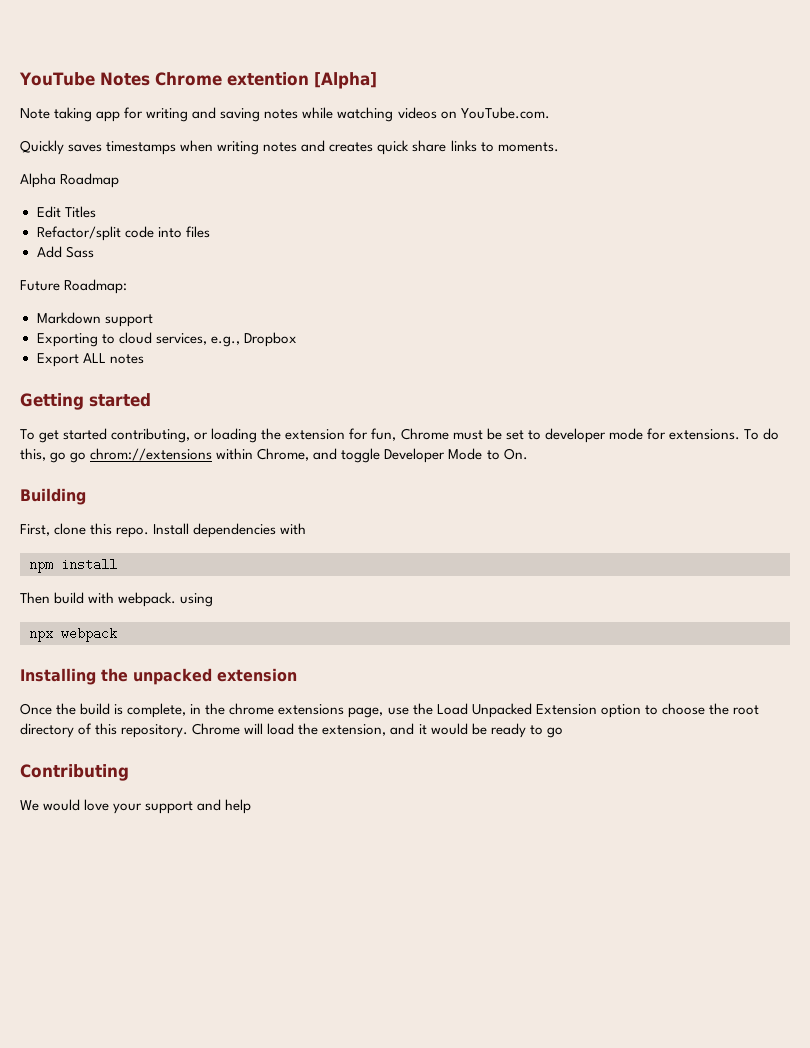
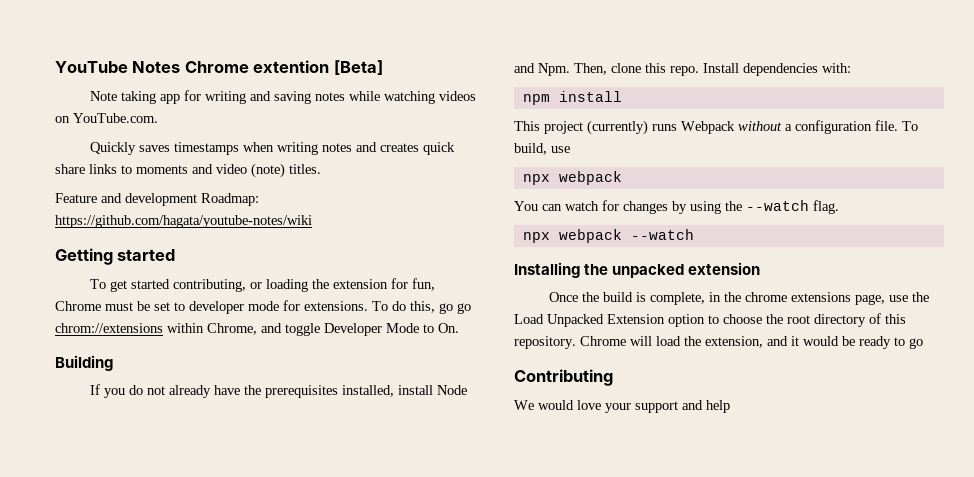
[313,72,377,89] [Alpha] -> [333,60,383,75] [Beta]
[497,142,559,152] [20,173,120,188] [36,206,96,218] [36,226,210,241] [36,246,94,258] [20,279,128,294] [36,312,153,327] [36,332,297,347] [36,353,144,367] moments. // Alpha Roadmap // Edit Titles // Refactor/split code into files // Add Sass // Future Roadmap: // Markdown support // Exporting to cloud services, e.g., Dropbox // Export ALL notes -> [136,163,321,178] [55,193,259,206] [55,215,312,228] moments and video (note) titles. // Feature and development Roadmap: https://github.com/hagata/youtube-notes/wiki
[20,524,50,536] First, -> [90,384,468,398] [514,63,607,76] If you do not already have the prerequisites installed, install Node and Npm. Then,
[280,523,307,535] with -> [822,63,851,73] with:
[20,592,214,607] [29,627,117,642] Then build with webpack. using // npx webpack -> [514,120,918,135] [514,143,570,155] [522,171,622,185] [514,200,839,214] [522,229,694,243] This project (currently) runs Webpack without a configuration file. To build, use // npx webpack // You can watch for changes by using the --watch flag. // npx webpack --watch

